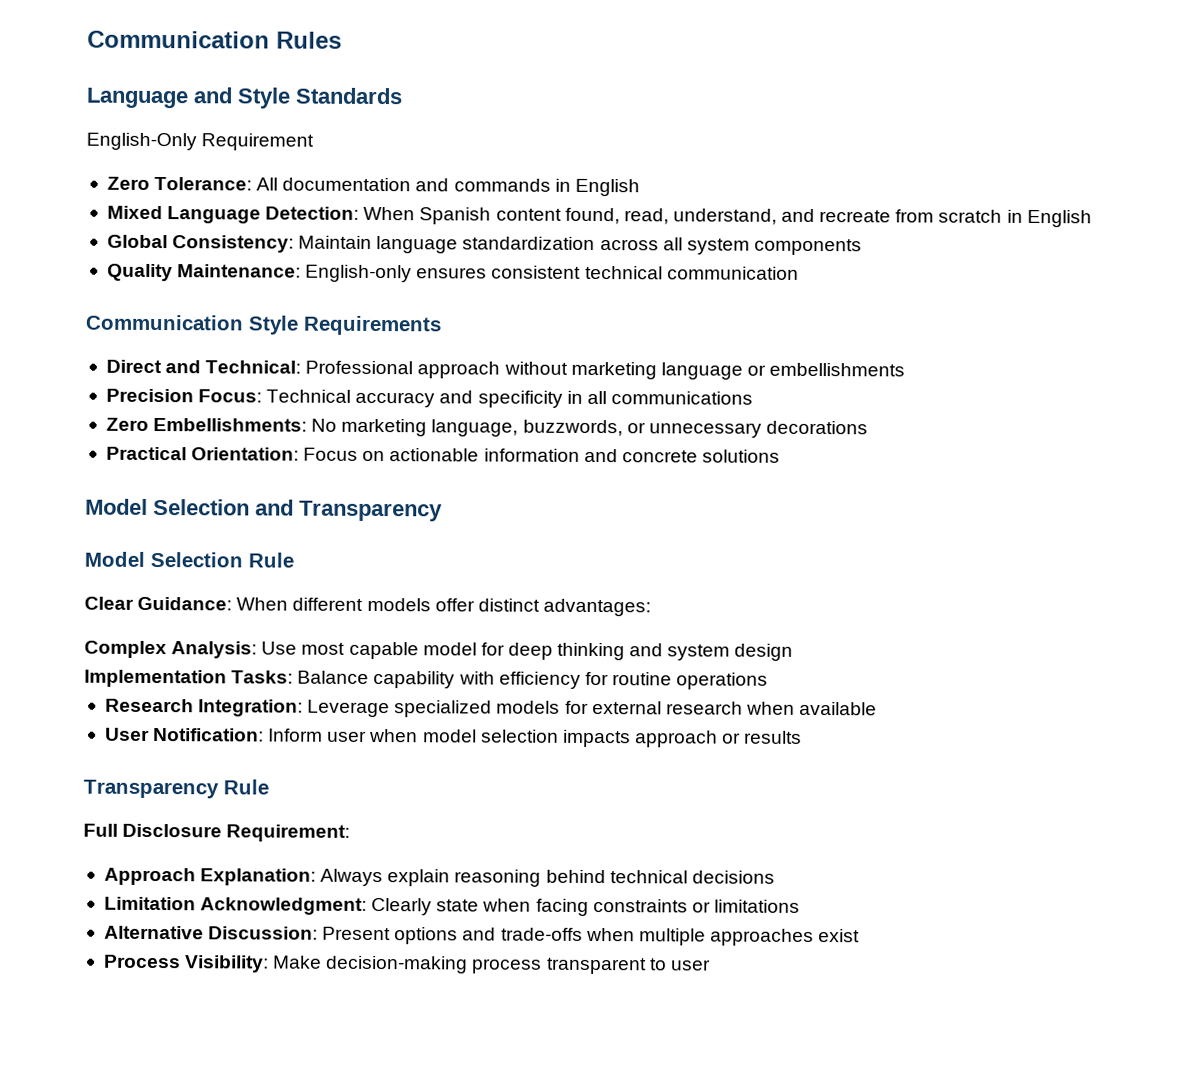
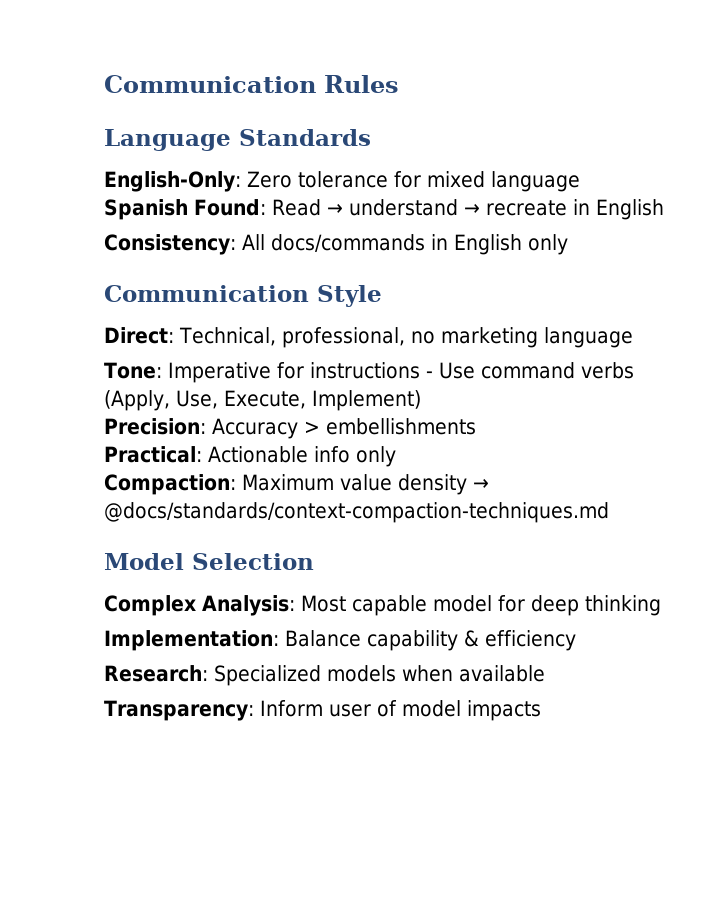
[193,87,291,109] and Style -> (231, 140) none
[86,132,315,151] [106,176,640,197] [106,205,1092,228] [106,234,862,256] [106,263,799,283] [85,314,442,336] [105,359,906,380] [105,388,753,408] [105,417,868,438] [105,446,780,463] [85,498,443,522] [84,551,294,568] [84,596,651,617] English-Only Requirement // Zero Tolerance: All documentation and commands in English // Mixed Language Detection: When Spanish content found, read, understand, and recreate from scratch in English // Global Consistency: Maintain language standardization across all system components // Quality Maintenance: English-only ensures consistent technical communication // Communication Style Requirements // Direct and Technical: Professional approach without marketing language or embellishments // Precision Focus: Technical accuracy and specificity in all communications // Zero Embellishments: No marketing language, buzzwords, or unnecessary decorations // Practical Orientation: Focus on actionable information and concrete solutions // Model Selection and Transparency // Model Selection Rule // Clear Guidance: When different models offer distinct advantages: -> [104,171,580,192] [104,199,664,220] [104,234,568,255] [104,285,382,307] [104,327,633,348] [104,362,634,383] [104,390,421,411] [104,418,476,439] [104,446,396,467] [104,474,489,495] [104,502,609,523] [104,553,314,570] English-Only: Zero tolerance for mixed language // Spanish Found: Read → understand → recreate in English // Consistency: All docs/commands in English only // Communication Style // Direct: Technical, professional, no marketing language // Tone: Imperative for instructions - Use command verbs (Apply, Use, Execute, Implement) // Precision: Accuracy > embellishments // Practical: Actionable info only // Compaction: Maximum value density → @docs/standards/context-compaction-techniques.md // Model Selection
[261,641,346,655] Use most -> [301,595,346,612] Most
[629,643,794,661] [84,669,294,688] and system design // Implementation Tasks: -> [104,630,279,651] // Implementation:
[458,671,495,685] with -> [464,630,479,647] &
[584,671,769,690] [104,698,878,718] [104,727,803,748] [83,779,269,799] [83,823,351,842] [103,867,775,887] [103,896,800,916] [103,925,861,946] [103,954,711,975] for routine operations // Research Integration: Leverage specialized models for external research when available // User Notification: Inform user when model selection impacts approach or results // Transparency Rule // Full Disclosure Requirement: // Approach Explanation: Always explain reasoning behind technical decisions // Limitation Acknowledgment: Clearly state when facing constraints or limitations // Alternative Discussion: Present options and trade-offs when multiple approaches exist // Process Visibility: Make decision-making process transparent to user -> [104,665,545,686] [104,700,541,721] // Research: Specialized models when available // Transparency: Inform user of model impacts

